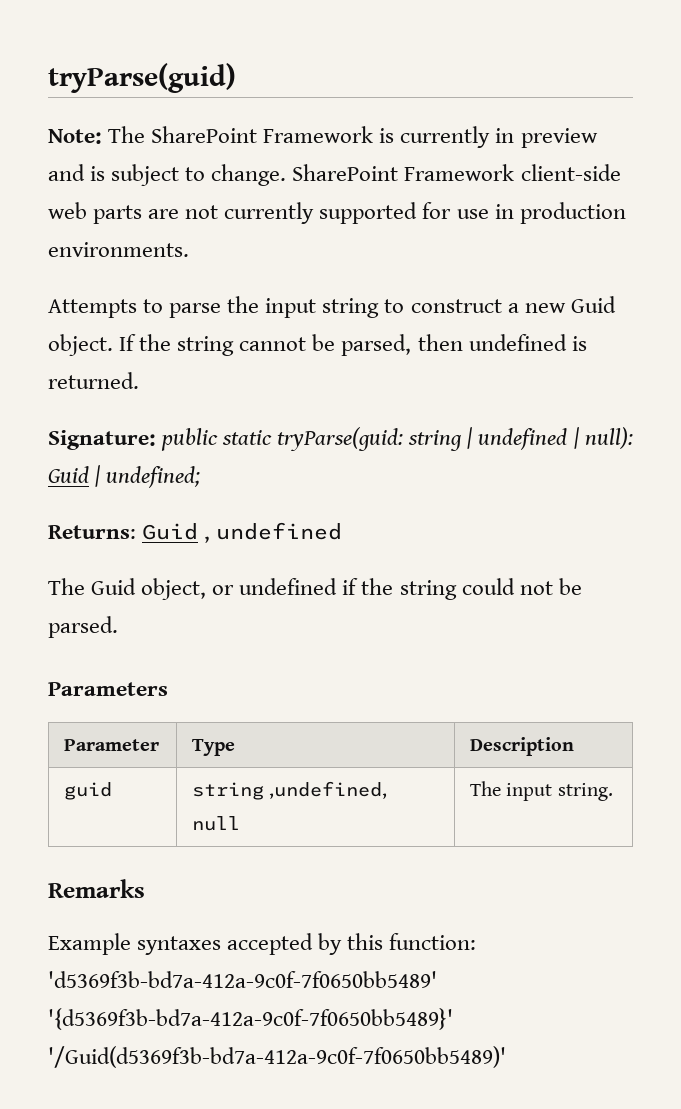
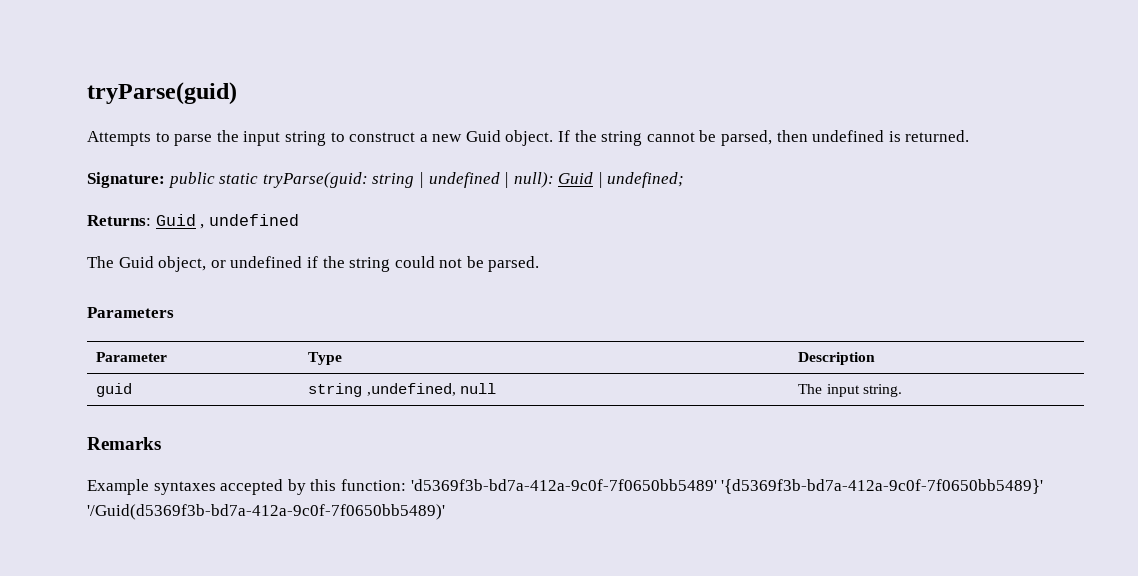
[48,126,598,148] [48,164,621,186] [48,202,626,224] [48,242,189,257] // Note: The SharePoint Framework is currently in preview and is subject to change. SharePoint Framework client-side web parts are not currently supported for use in production environments. -> (237, 93) none

